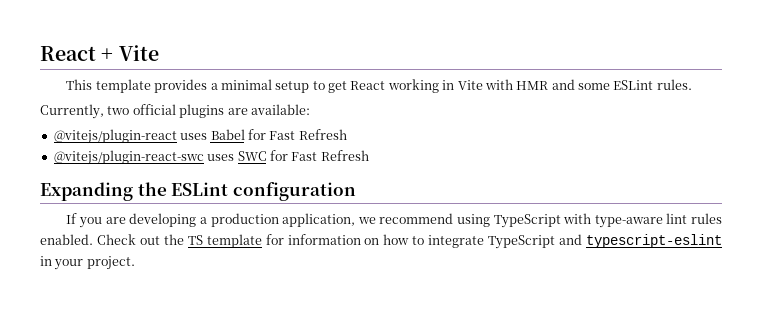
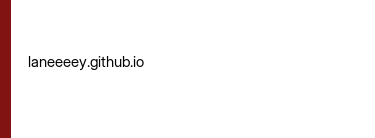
[40,45,159,61] [66,79,692,93] [40,104,310,119] [53,129,347,144] [53,150,369,165] [40,182,356,201] [66,213,722,228] [40,234,722,249] [40,256,135,270] React + Vite // This template provides a minimal setup to get React working in Vite with HMR and some ESLint rules. // Currently, two official plugins are available: // @vitejs/plugin-react uses Babel for Fast Refresh // @vitejs/plugin-react-swc uses SWC for Fast Refresh // Expanding the ESLint configuration // If you are developing a production application, we recommend using TypeScript with type-aware lint rules enabled. Check out the TS template for information on how to integrate TypeScript and typescript-eslint in your project. -> [28,56,144,71] laneeeey.github.io

